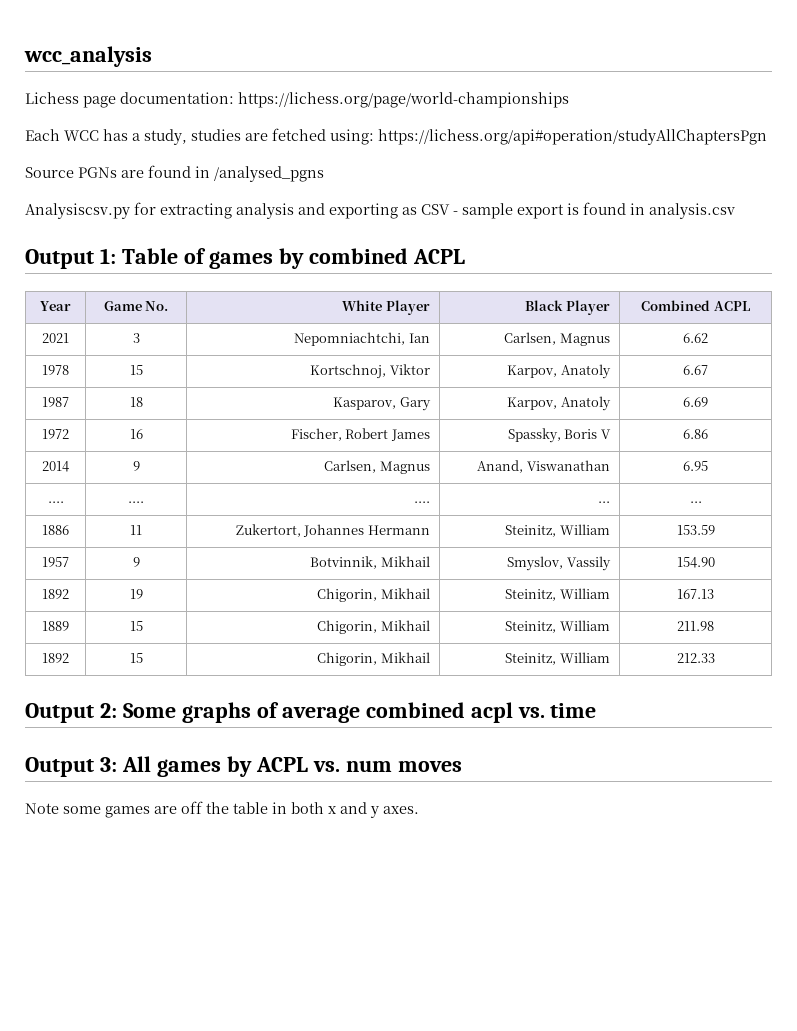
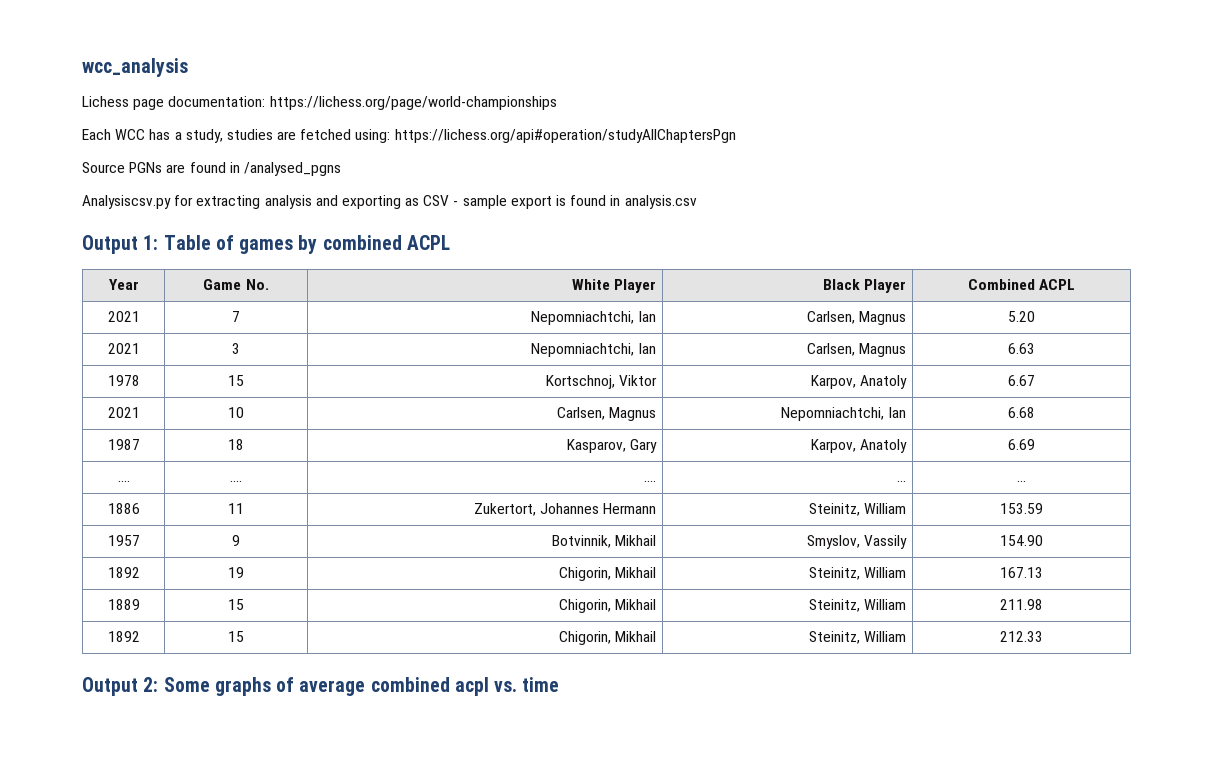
(750, 306) none -> [107,311,140,322] [232,311,240,322] [531,311,657,325] [807,311,907,325] [1008,311,1035,322] // 2021 | 7 | Nepomniachtchi, Ian | Carlsen, Magnus | 5.20
[683,333,708,343] 6.62 -> [1008,343,1035,354] 6.63
(708, 370) none -> [107,407,140,418] [228,407,244,418] [557,407,657,421] [781,407,907,421] [1008,407,1035,418] // 2021 | 10 | Carlsen, Magnus | Nepomniachtchi, Ian | 6.68
[42,429,69,439] [129,429,143,439] [290,428,430,441] [507,428,611,443] [683,429,708,439] [42,461,69,472] [132,461,140,471] [324,460,430,474] [477,460,610,473] [683,461,708,471] // 1972 | 16 | Fischer, Robert James | Spassky, Boris V | 6.86 // 2014 | 9 | Carlsen, Magnus | Anand, Viswanathan | 6.95 -> (1035, 444) none
[25,756,462,777] [25,801,419,818] // Output 3: All games by ACPL vs. num moves // Note some games are off the table in both x and y axes. -> (560, 684) none

